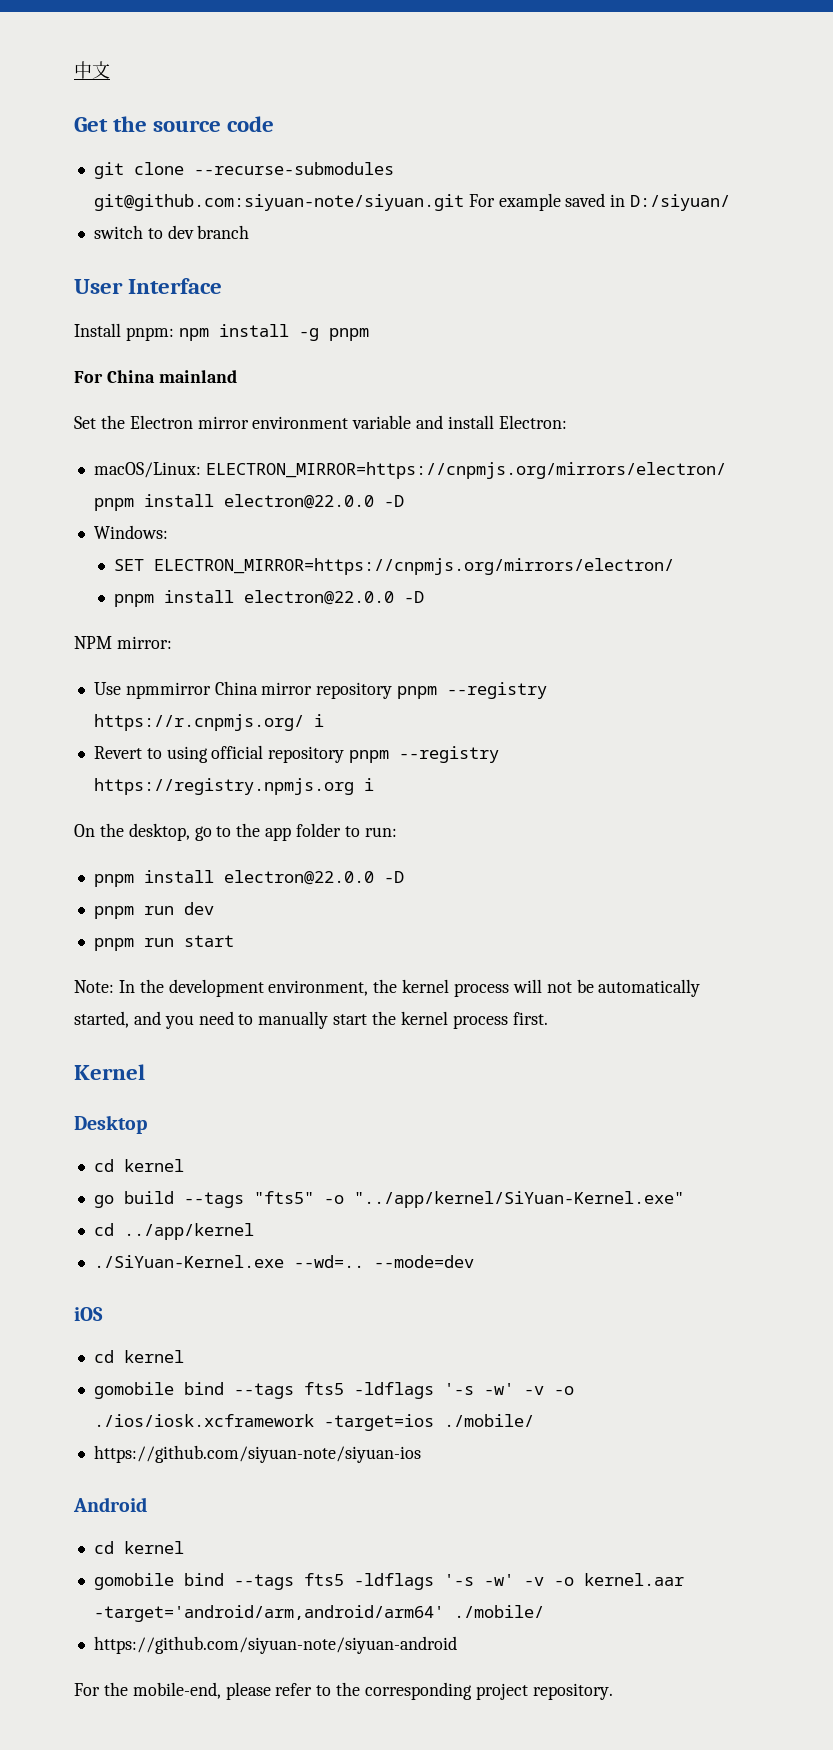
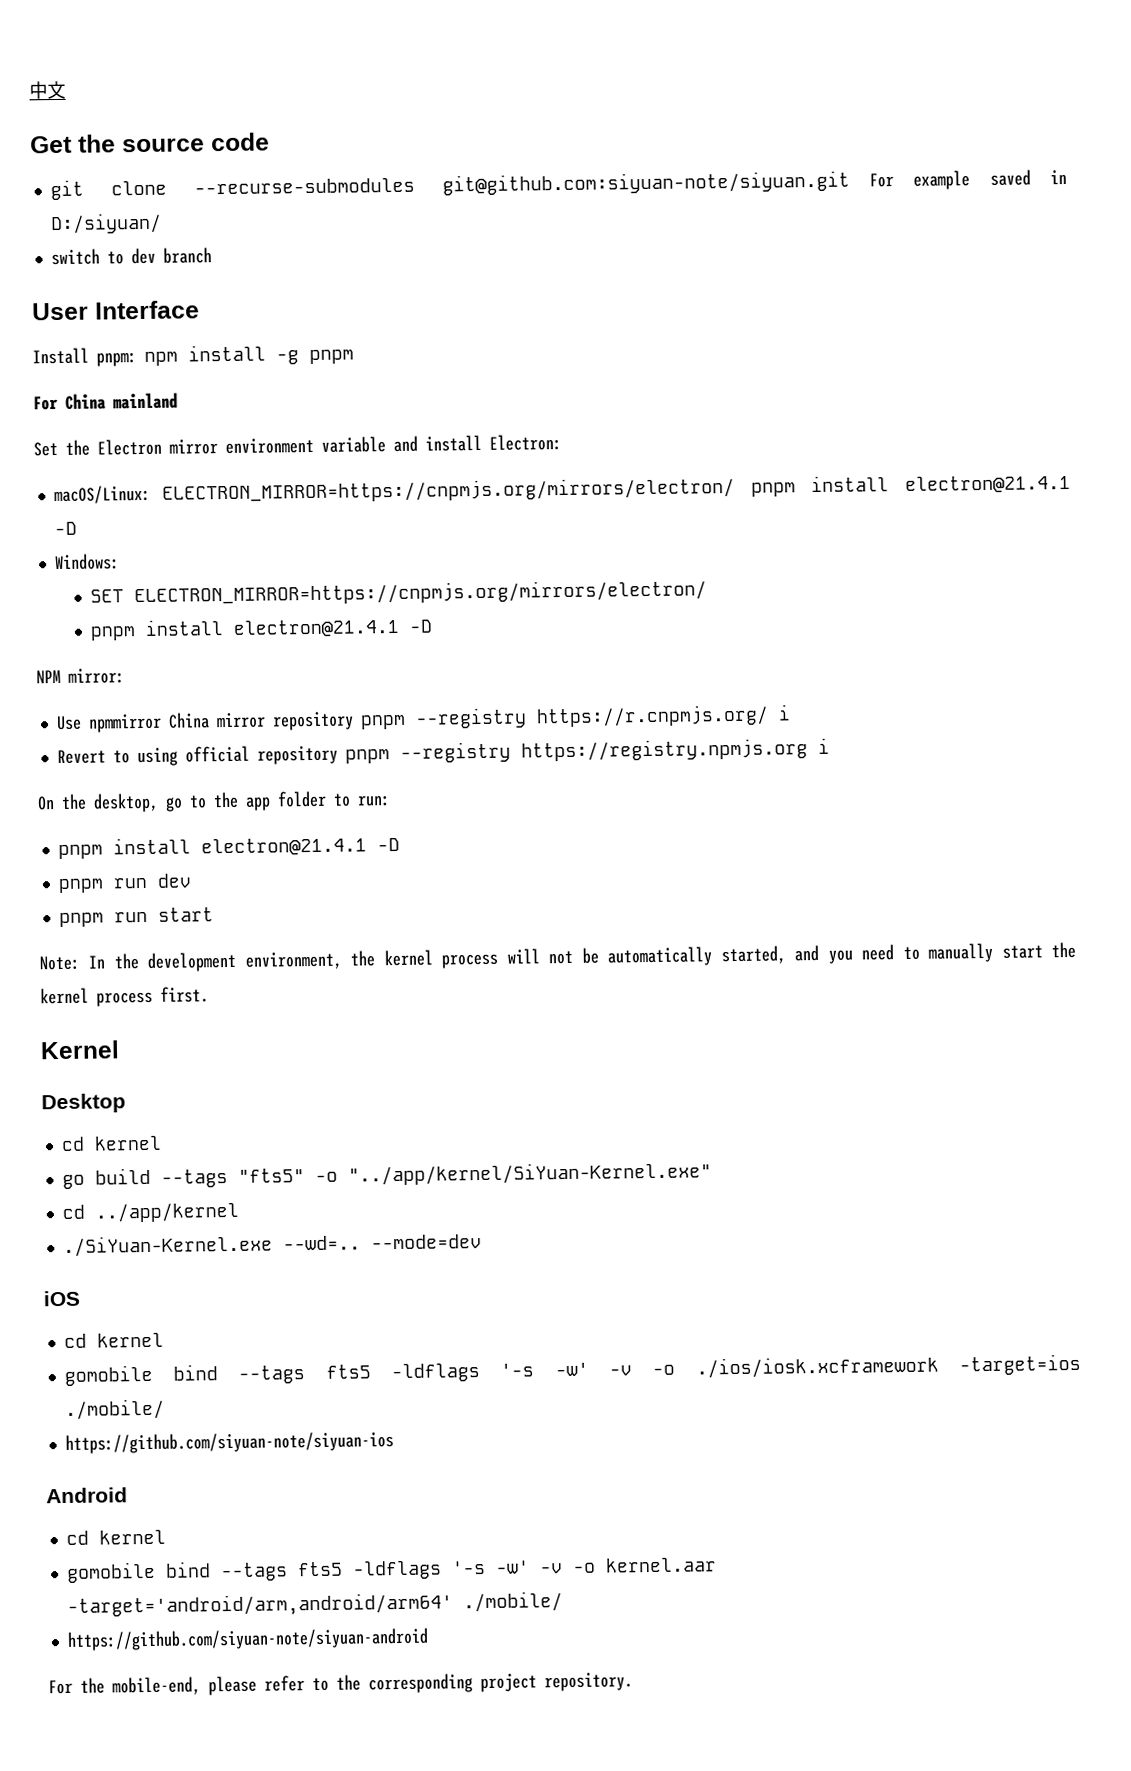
[223,494,374,509] electron@22.0.0 -> [905,474,1072,494] electron@21.4.1
[244,590,395,605] electron@22.0.0 -> [232,618,400,638] electron@21.4.1
[223,870,374,885] electron@22.0.0 -> [200,837,367,857] electron@21.4.1

